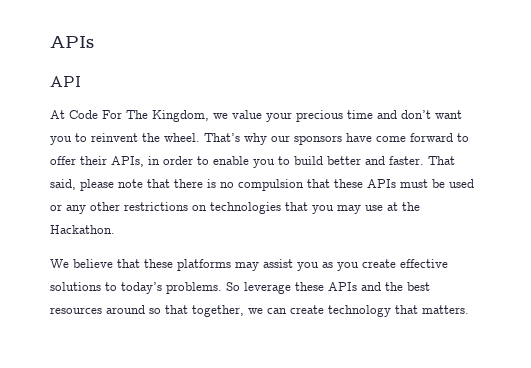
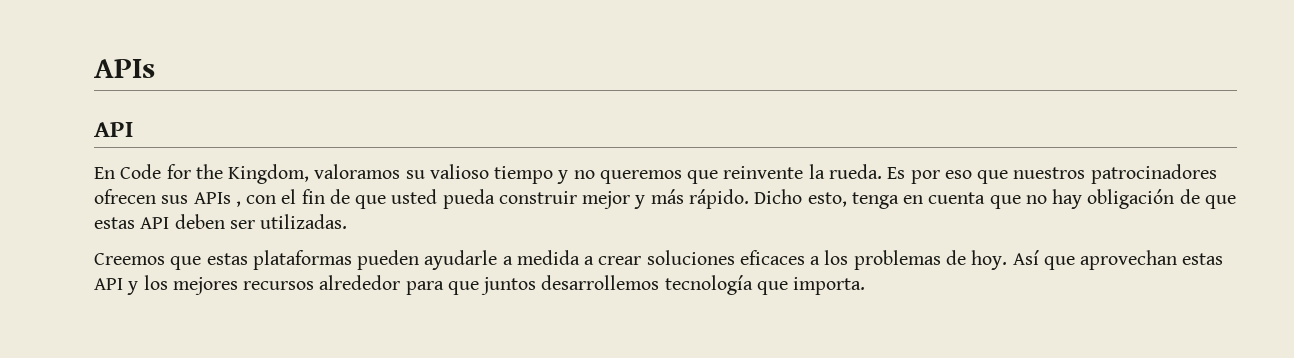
[50,110,462,122] [50,133,469,145] [50,156,455,168] [50,179,474,191] [50,202,420,214] [50,225,115,234] [50,259,448,271] [50,282,430,294] [50,305,469,317] At Code For The Kingdom, we value your precious time and don’t want you to reinvent the wheel. That’s why our sponsors have come forward to offer their APIs, in order to enable you to build better and faster. That said, please note that there is no compulsion that these APIs must be used or any other restrictions on technologies that you may use at the Hackathon. // We believe that these platforms may assist you as you create effective solutions to today’s problems. So leverage these APIs and the best resources around so that together, we can create technology that matters. -> [94,164,1217,184] [94,189,1236,209] [94,214,348,229] [94,250,1224,270] [94,275,866,295] En Code for the Kingdom, valoramos su valioso tiempo y no queremos que reinvente la rueda. Es por eso que nuestros patrocinadores ofrecen sus APIs , con el fin de que usted pueda construir mejor y más rápido. Dicho esto, tenga en cuenta que no hay obligación de que estas API deben ser utilizadas. // Creemos que estas plataformas pueden ayudarle a medida a crear soluciones eficaces a los problemas de hoy. Así que aprovechan estas API y los mejores recursos alrededor para que juntos desarrollemos tecnología que importa.

